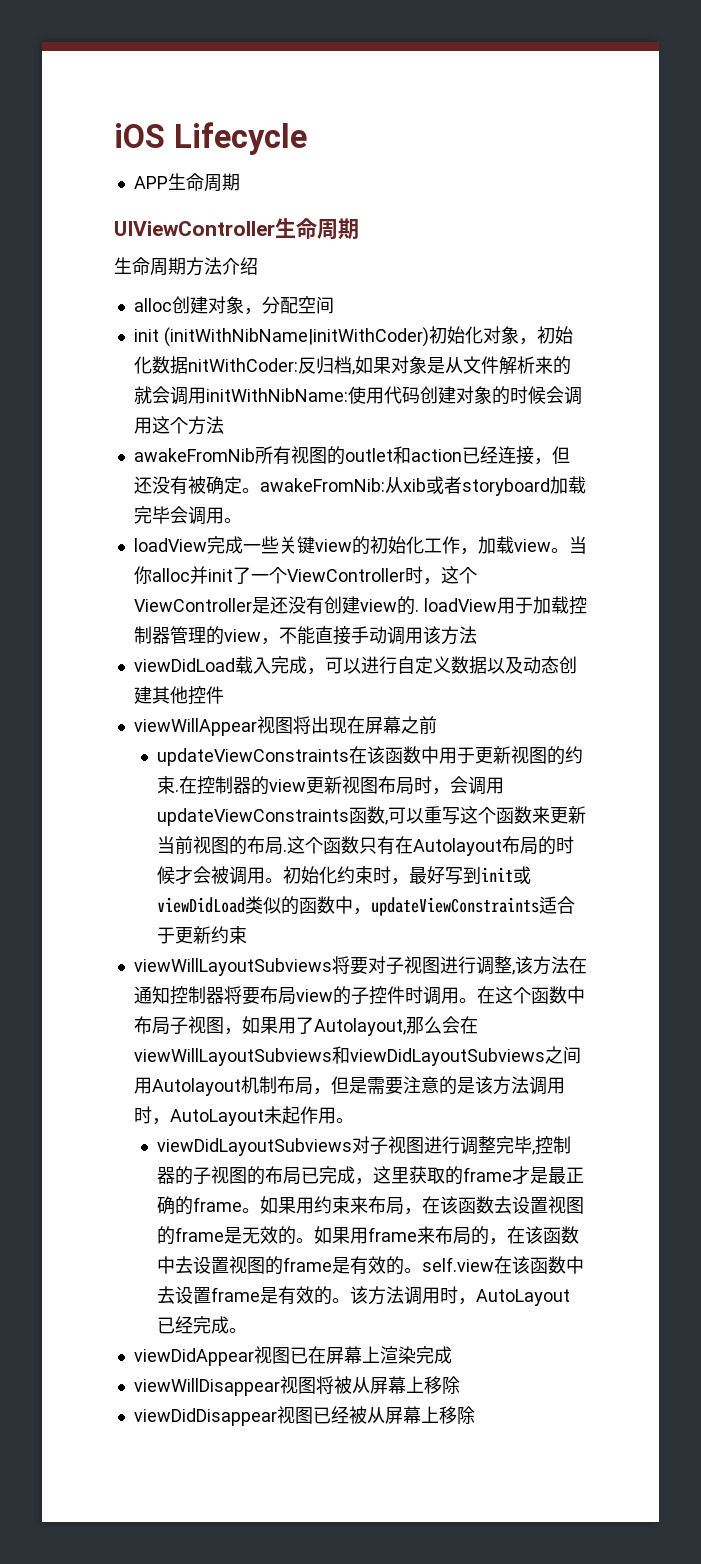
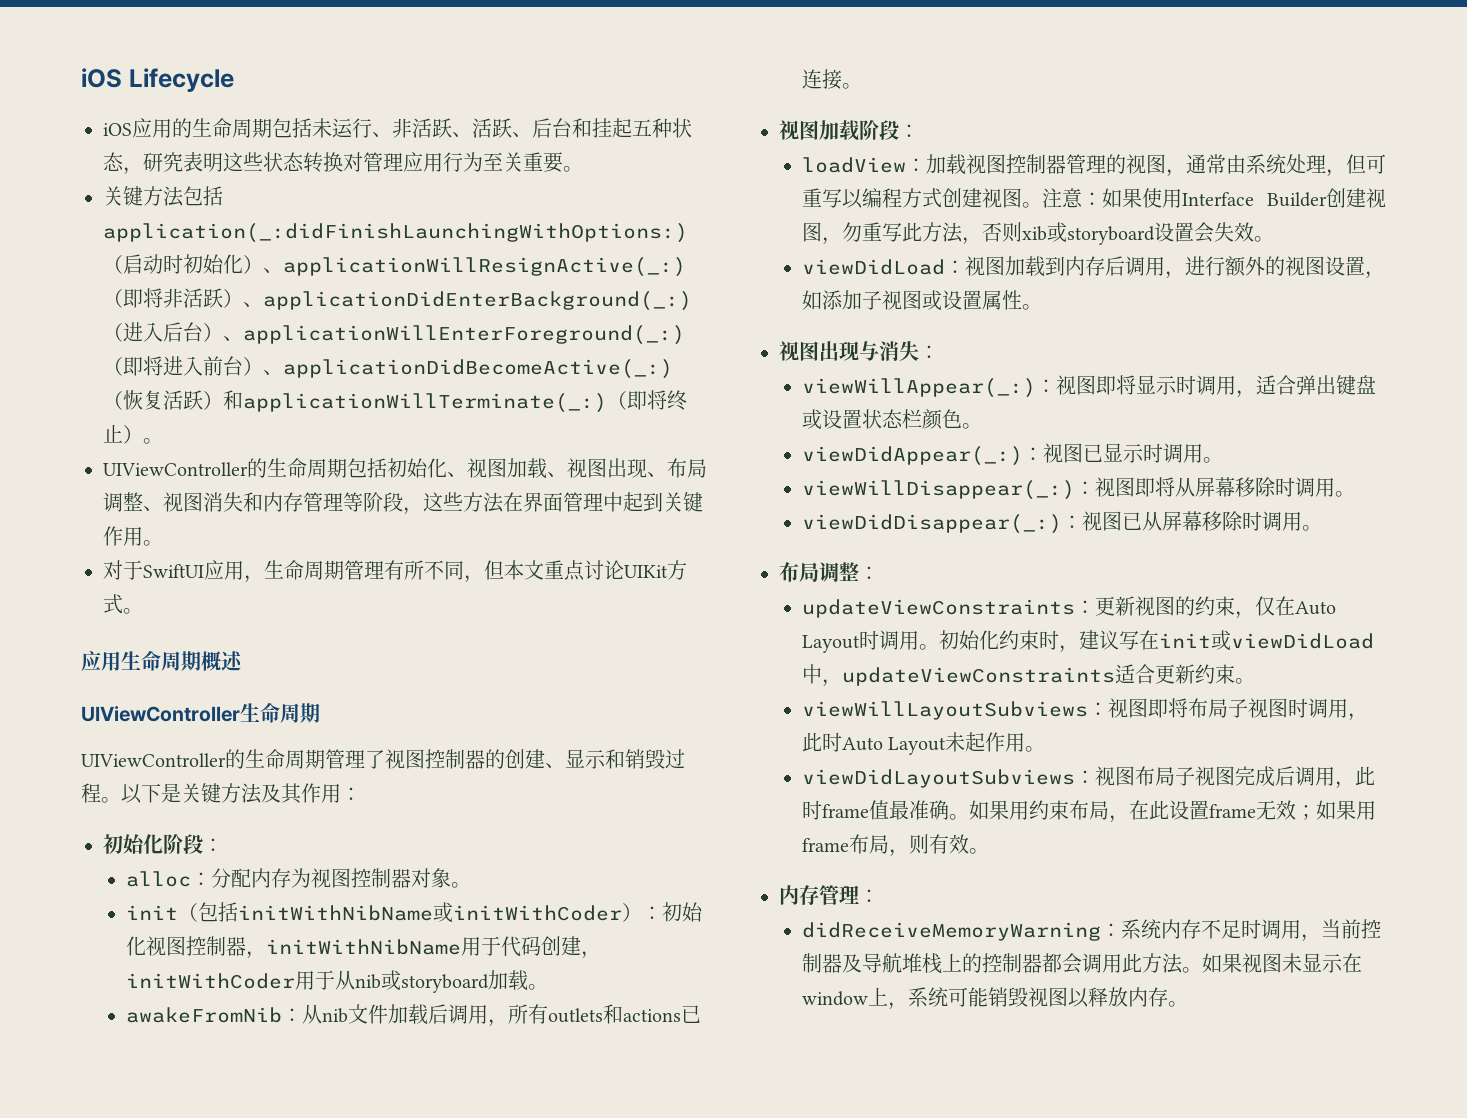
[133,173,240,192] APP生命周期 -> [103,118,692,138] [103,152,583,175] [103,186,223,207] [103,223,688,243] [103,254,686,277] [103,288,692,311] [103,322,685,345] [103,356,673,379] [103,390,687,413] [103,424,163,444] [103,458,707,479] [103,492,703,515] [103,526,163,546] [103,560,687,583] [103,594,143,614] [81,651,243,671] iOS应用的生命周期包括未运行、非活跃、活跃、后台和挂起五种状态，研究表明这些状态转换对管理应用行为至关重要。 // 关键方法包括application(_:didFinishLaunchingWithOptions:)（启动时初始化）、applicationWillResignActive(_:)（即将非活跃）、applicationDidEnterBackground(_:)（进入后台）、applicationWillEnterForeground(_:)（即将进入前台）、applicationDidBecomeActive(_:)（恢复活跃）和applicationWillTerminate(_:)（即将终止）。 // UIViewController的生命周期包括初始化、视图加载、视图出现、布局调整、视图消失和内存管理等阶段，这些方法在界面管理中起到关键作用。 // 对于SwiftUI应用，生命周期管理有所不同，但本文重点讨论UIKit方式。 // 应用生命周期概述
[114,257,258,276] [133,296,334,315] [133,326,573,347] [133,356,571,375] [133,386,582,405] [133,416,224,435] [133,446,570,465] [133,476,586,496] [133,506,242,525] [133,536,587,555] [133,566,477,585] [133,596,587,615] [133,626,477,645] [133,656,577,675] [133,686,224,705] [133,716,437,736] [157,746,584,766] [157,776,505,795] [157,806,587,826] [157,836,575,856] [157,866,230,884] 生命周期方法介绍 // alloc创建对象，分配空间 // init (initWithNibName|initWithCoder)初始化对象，初始化数据nitWithCoder:反归档,如果对象是从文件解析来的就会调用initWithNibName:使用代码创建对象的时候会调用这个方法 // awakeFromNib所有视图的outlet和action已经连接，但还没有被确定。awakeFromNib:从xib或者storyboard加载完毕会调用。 // loadView完成一些关键view的初始化工作，加载view。当你alloc并init了一个ViewController时，这个ViewController是还没有创建view的. loadView用于加载控制器管理的view，不能直接手动调用该方法 // viewDidLoad载入完成，可以进行自定义数据以及动态创建其他控件 // viewWillAppear视图将出现在屏幕之前 // updateViewConstraints在该函数中用于更新视图的约束.在控制器的view更新视图布局时，会调用updateViewConstraints函数,可以重写这个函数来更新当前视图的布局.这个函数只有在Autolayout布局的时候才会被 -> [81,749,685,769] [81,783,361,804] [103,834,223,854] [125,868,471,888] [125,902,703,923] [125,936,601,959] [125,970,548,993] [125,1004,701,1027] [801,69,862,90] [779,120,919,141] [801,154,1386,177] [801,188,1386,209] [801,222,1274,245] [801,256,1385,279] [801,290,1042,311] [779,341,939,361] [801,375,1376,398] [801,409,982,430] [801,443,1223,466] [801,477,1355,500] [801,511,1322,534] [779,562,879,582] [801,596,1336,619] [801,630,879,653] UIViewController的生命周期管理了视图控制器的创建、显示和销毁过程。以下是关键方法及其作用： // 初始化阶段： // alloc：分配内存为视图控制器对象。 // init（包括initWithNibName或initWithCoder）：初始化视图控制器，initWithNibName用于代码创建，initWithCoder用于从nib或storyboard加载。 // awakeFromNib：从nib文件加载后调用，所有outlets和actions已连接。 // 视图加载阶段： // loadView：加载视图控制器管理的视图，通常由系统处理，但可重写以编程方式创建视图。注意：如果使用Interface Builder创建视图，勿重写此方法，否则xib或storyboard设置会失效。 // viewDidLoad：视图加载到内存后调用，进行额外的视图设置，如添加子视图或设置属性。 // 视图出现与消失： // viewWillAppear(_:)：视图即将显示时调用，适合弹出键盘或设置状态栏颜色。 // viewDidAppear(_:)：视图已显示时调用。 // viewWillDisappear(_:)：视图即将从屏幕移除时调用。 // viewDidDisappear(_:)：视图已从屏幕移除时调用。 // 布局调整： // updateViewConstraints：更新视图的约束，仅在Auto Layout时
[409,866,482,885] 最好写到 -> [1078,630,1159,650] 建议写在
[245,896,336,915] 类似的函数 -> (1374, 641) none
[157,927,176,944] 于 -> (1155, 674) none
[133,956,587,976] [133,986,585,1005] [133,1016,478,1036] [133,1046,581,1066] [133,1076,565,1096] [133,1106,354,1126] [157,1136,572,1156] [157,1166,585,1185] [157,1196,243,1215] // viewWillLayoutSubviews将要对子视图进行调整,该方法在通知控制器将要布局view的子控件时调用。在这个函数中布局子视图，如果用了Autolayout,那么会在viewWillLayoutSubviews和viewDidLayoutSubviews之间用Autolayout机制布局，但是需要注意的是该方法调用时，AutoLayout未起作用。 // viewDidLayoutSubviews对子视图进行调整完毕,控制器的子视图的布局已完成，这里获取的frame才是最正确的frame -> [1234,678,1255,684] [801,698,1368,721] [801,732,1046,755] [801,766,1375,789] [801,800,949,820] 。 // viewWillLayoutSubviews：视图即将布局子视图时调用，此时Auto Layout未起作用。 // viewDidLayoutSubviews：视图布局子视图完成后调用，此时frame值最准确
[350,1196,369,1214] 来 -> (1069, 810) none
[440,1196,585,1214] [157,1226,580,1245] [157,1256,585,1275] [157,1286,571,1306] [157,1316,248,1334] [133,1346,452,1366] [133,1376,460,1396] [133,1406,475,1426] 该函数去设置视图的frame是无效的。如果用frame来布局的，在该函数中去设置视图的frame是有效的。self.view在该函数中去设置frame是有效的。该方法调用时，AutoLayout已经完成。 // viewDidAppear视图已在屏幕上渲染完成 // viewWillDisappear视图将被从屏幕上移除 // viewDidDisappear视图已经被从屏幕上移除 -> [1148,800,1376,820] [801,834,989,857] [779,885,879,905] [801,919,1381,942] [801,953,1362,974] [801,987,1188,1010] 此设置frame无效；如果用frame布局，则有效。 // 内存管理： // didReceiveMemoryWarning：系统内存不足时调用，当前控制器及导航堆栈上的控制器都会调用此方法。如果视图未显示在window上，系统可能销毁视图以释放内存。

